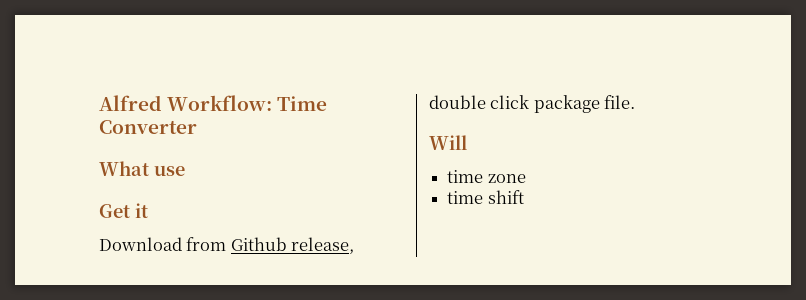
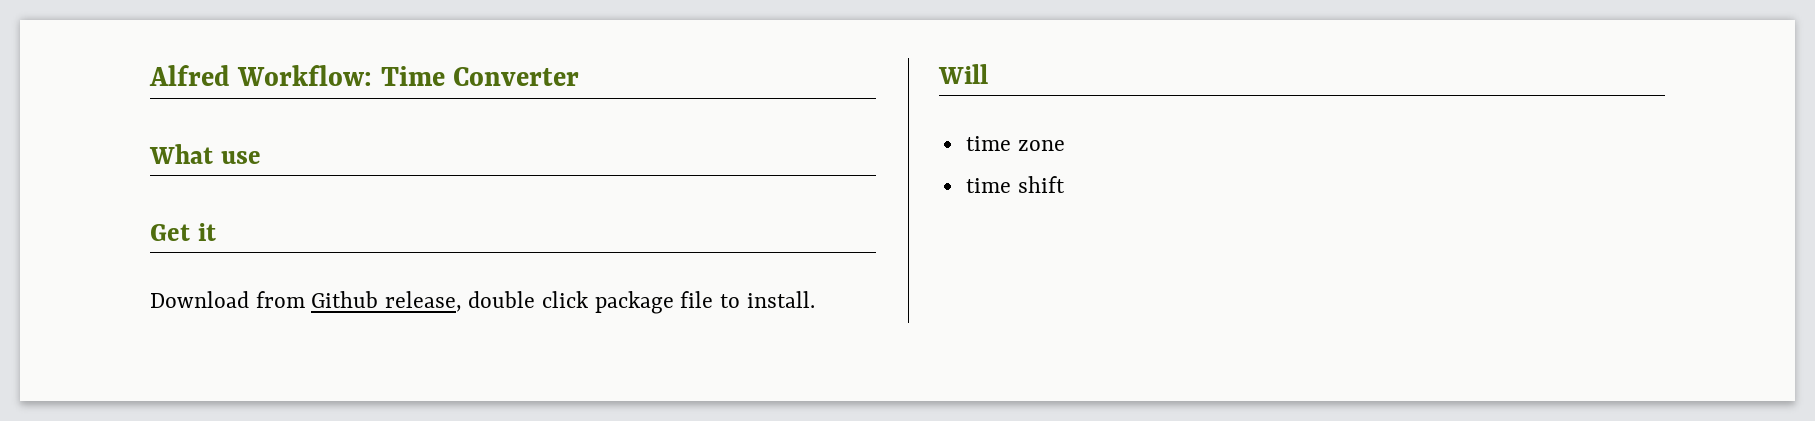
[604,95,636,109] file. -> [680,291,815,308] file to install.

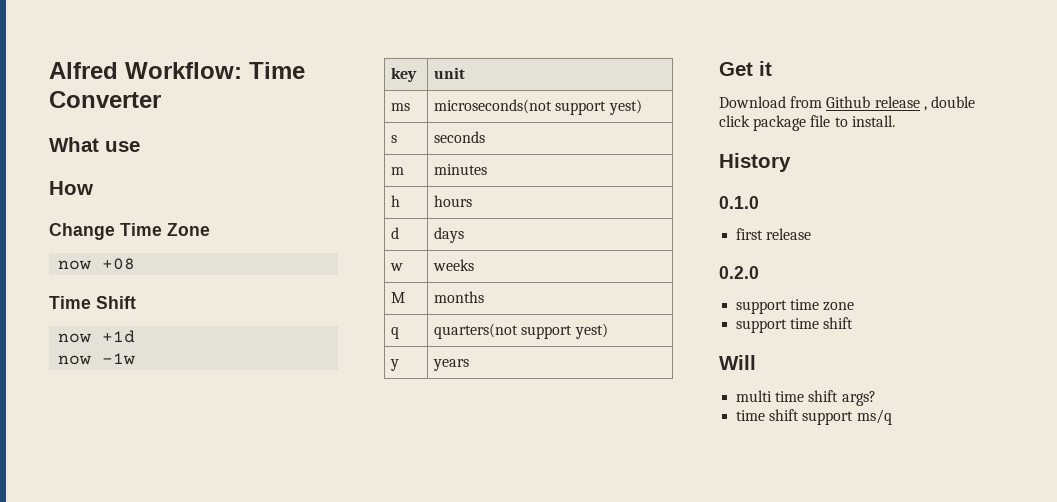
(261, 157) none -> [49,181,93,195] [49,223,210,240] [58,258,136,270] [49,296,136,309] [58,330,136,343] [58,353,136,365] [391,67,418,82] [434,67,466,79] [391,103,411,111] [434,99,642,115] [391,135,398,143] [434,131,486,143] [391,167,405,175] [434,164,488,175] [391,195,401,207] [434,195,473,207] [391,227,400,239] [434,227,465,243] [390,263,404,271] [433,259,475,271] [391,292,406,303] [434,291,485,303] [391,327,400,339] [434,323,608,339] [390,359,400,371] [433,359,470,371] // How // Change Time Zone // now +08 // Time Shift // now +1d // now -1w // key | unit // ms | microseconds(not support yest) // s | seconds // m | minutes // h | hours // d | days // w | weeks // M | months // q | quarters(not support yest) // y | years
[384,291,462,312] release, -> [874,96,927,111] release ,
[938,64,988,84] Will // -> [719,153,791,172] [719,196,759,209] [736,228,812,240] [719,266,759,279] [736,300,788,314] History // 0.1.0 // first release // 0.2.0 // support
[965,176,1065,193] time shift -> [736,317,854,333] [719,355,756,370] [736,390,876,406] [736,409,892,425] support time shift // Will // multi time shift args? // time shift support ms/q

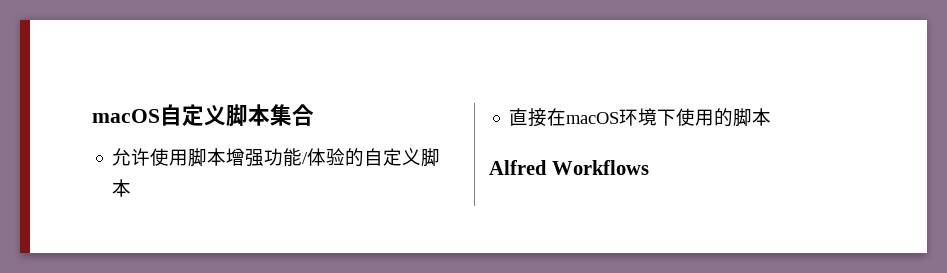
[49,62,305,79] [49,91,161,108] [49,137,140,152] [49,181,93,195] [49,223,210,240] [58,258,136,270] [49,296,136,309] [58,330,136,343] [58,353,136,365] [391,67,418,82] [434,67,466,79] [391,103,411,111] [434,99,642,115] [391,135,398,143] [434,131,486,143] [391,167,405,175] [434,164,488,175] [391,195,401,207] [434,195,473,207] [391,227,400,239] [434,227,465,243] [390,263,404,271] [433,259,475,271] [391,292,406,303] [434,291,485,303] [391,327,400,339] [434,323,608,339] [390,359,400,371] [433,359,470,371] [719,61,772,76] [719,96,975,111] [719,115,895,131] [719,153,791,172] [719,196,759,209] [736,228,812,240] [719,266,759,279] [736,299,855,314] [736,317,854,333] [719,355,756,370] [736,390,876,406] [736,409,892,425] Alfred Workflow: Time Converter // What use // How // Change Time Zone // now +08 // Time Shift // now +1d // now -1w // key | unit // ms | microseconds(not support yest) // s | seconds // m | minutes // h | hours // d | days // w | weeks // M | months // q | quarters(not support yest) // y | years // Get it // Download from Github release , double click package file to install. // History // 0.1.0 // first release // 0.2.0 // support time zone // support time shift // Will // multi time shift args? // time shift support ms/q -> [92,104,314,127] [112,148,441,167] [112,179,132,197] [509,108,772,127] [489,160,649,175] macOS自定义脚本集合 // 允许使用脚本增强功能/体验的自定义脚本 // 直接在macOS环境下使用的脚本 // Alfred Workflows

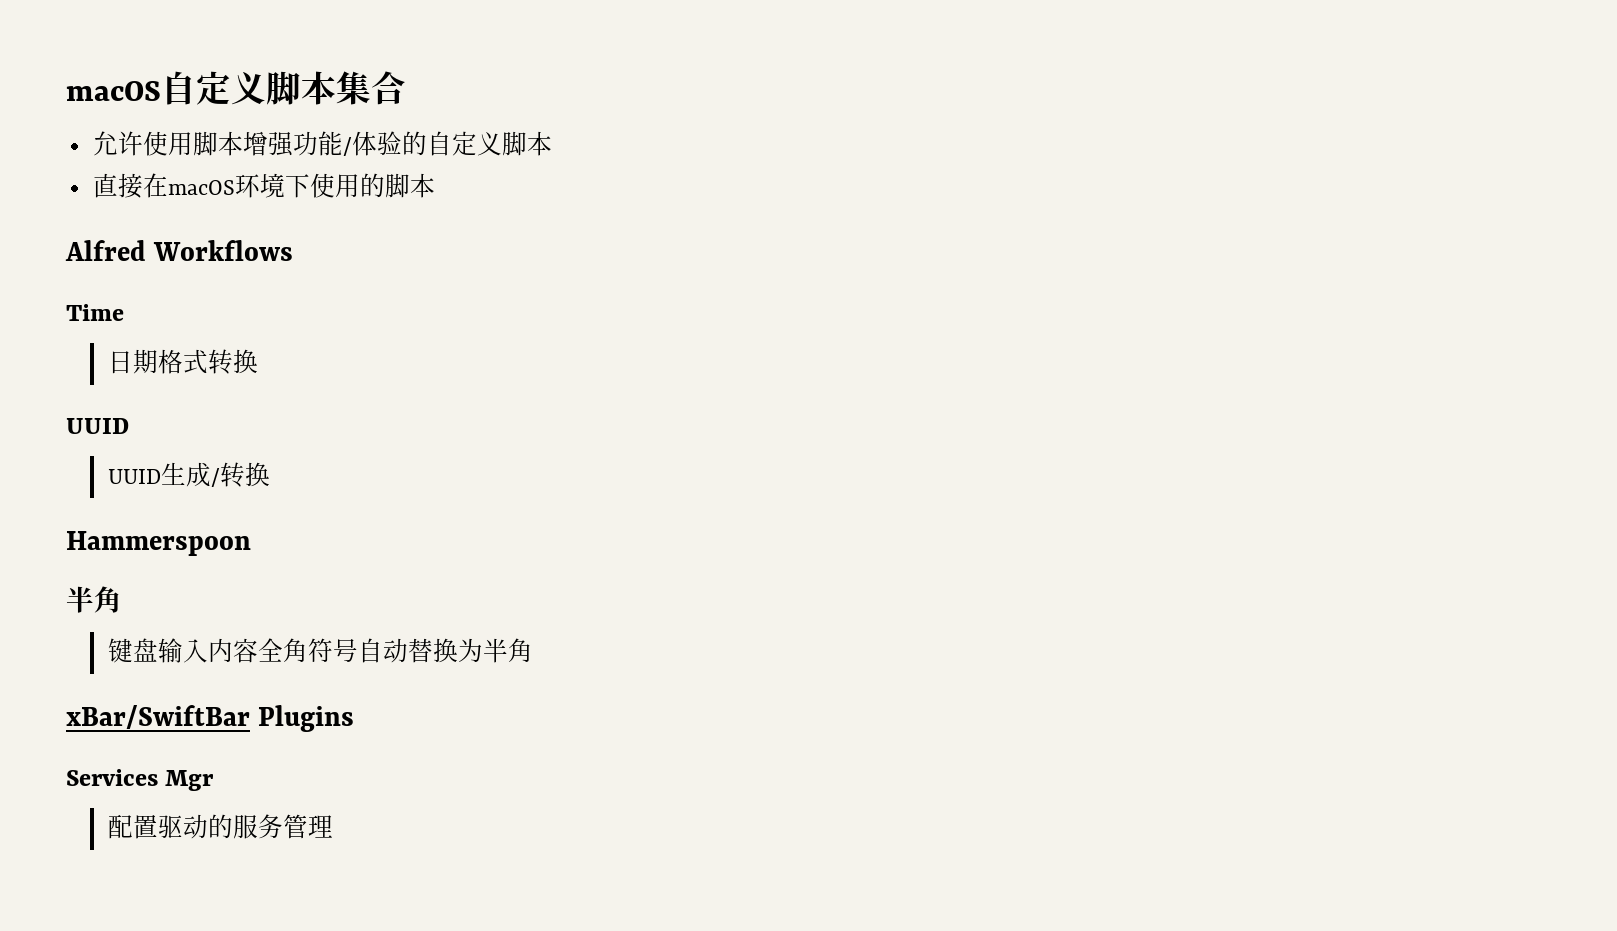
(649, 167) none -> [66,304,124,321] [107,349,258,374] [66,418,129,434] [107,462,270,487] [66,531,251,556] [66,586,122,613] [107,638,533,663] [66,705,355,732] [66,769,215,791] [107,814,333,839] // Time // 日期格式转换 // UUID // UUID生成/转换 // Hammerspoon // 半角 // 键盘输入内容全角符号自动替换为半角 // xBar/SwiftBar Plugins // Services Mgr // 配置驱动的服务管理

